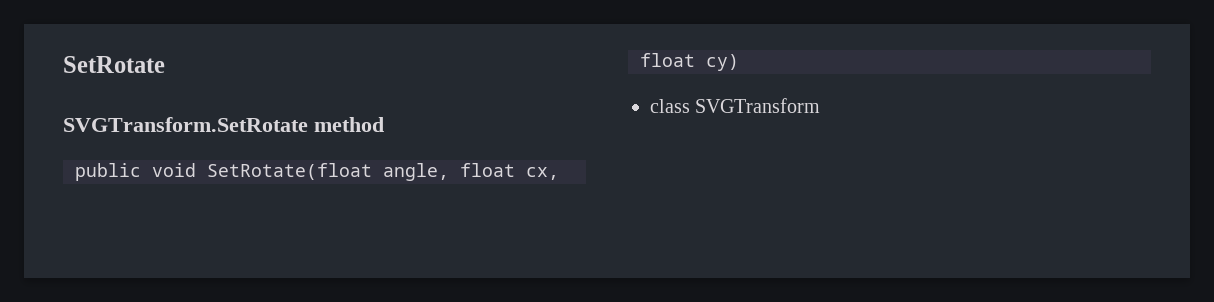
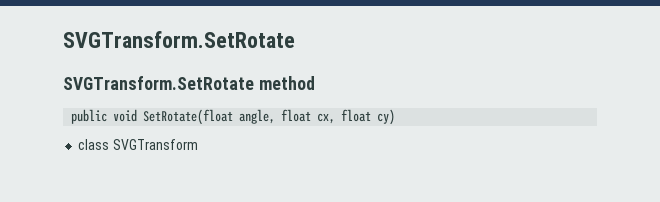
[63,56,165,73] SetRotate -> [63,31,295,48] SVGTransform.SetRotate

